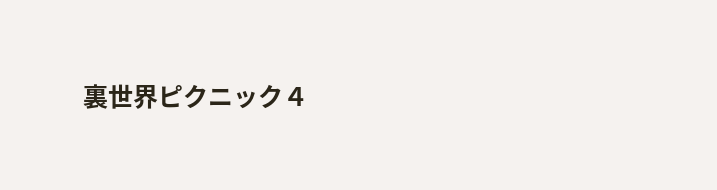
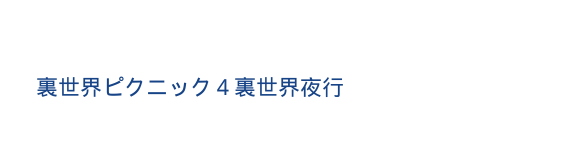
(308, 96) none -> [234,76,344,98] 裏世界夜行

